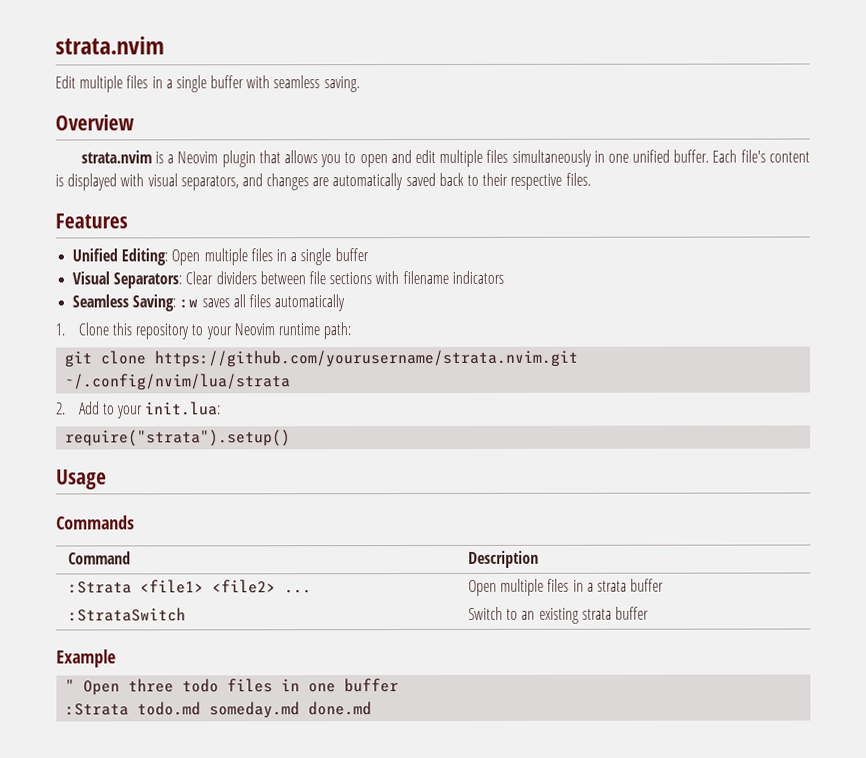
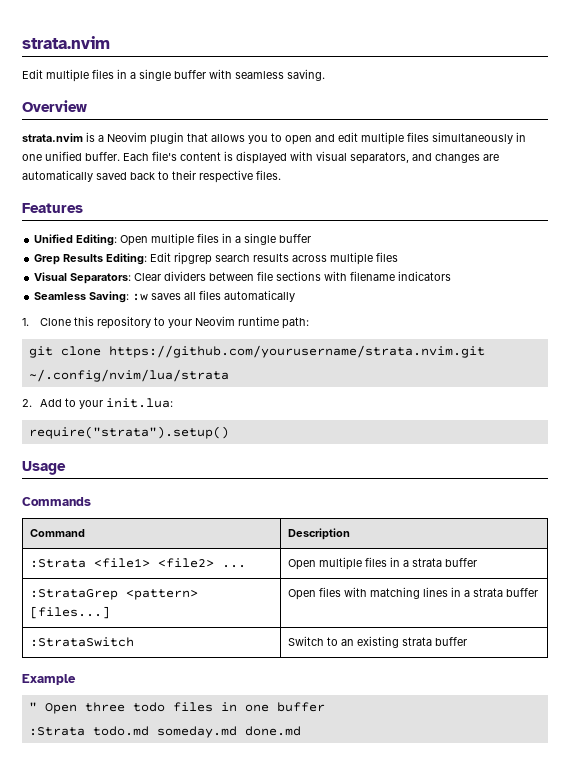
(369, 255) none -> [34,252,399,265] // Grep Results Editing: Edit ripgrep search results across multiple files
(665, 585) none -> [29,589,198,600] [29,606,110,619] [287,587,538,600] // :StrataGrep <pattern> [files...] | Open files with matching lines in a strata buffer

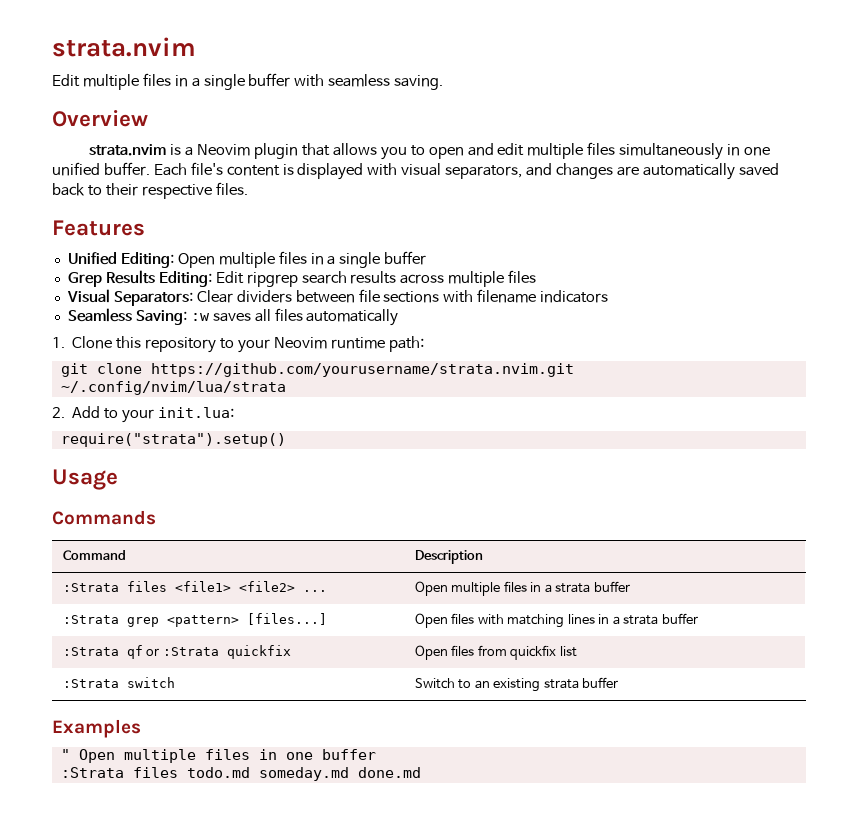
(86, 563) none -> [126,581,167,592] files
[29,589,118,600] :StrataGrep -> [62,615,159,627] :Strata grep
[29,637,134,647] :StrataSwitch -> [62,645,291,659] [414,645,577,660] [62,677,175,688] :Strata qf or :Strata quickfix | Open files from quickfix list // :Strata switch
[22,674,76,685] Example -> [52,719,141,738] Examples
[84,702,165,712] three todo -> [123,749,196,763] multiple
(85, 731) none -> [132,767,178,778] files

